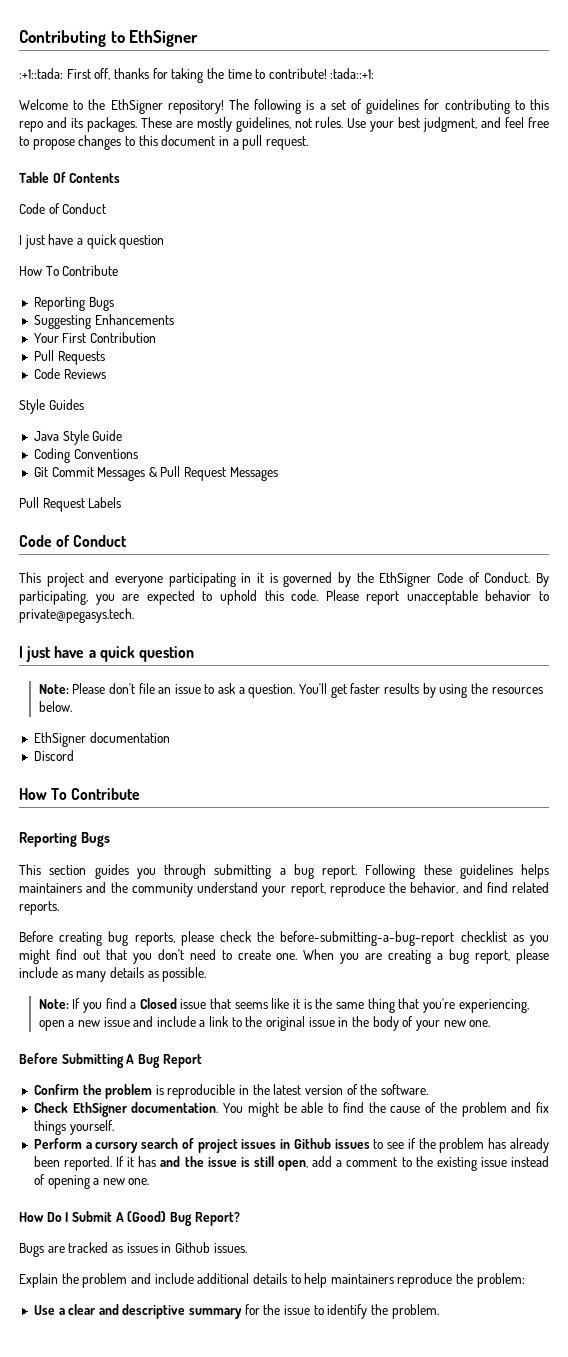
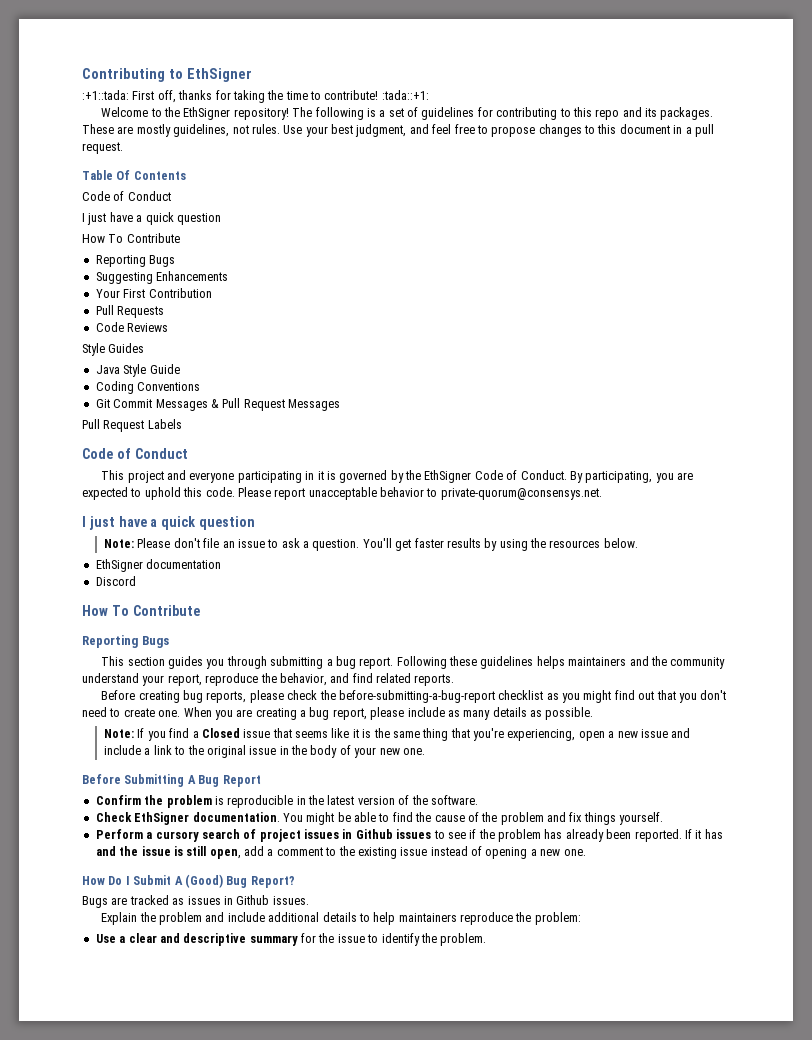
[19,608,134,623] private@pegasys.tech. -> [440,488,602,500] private-quorum@consensys.net.

